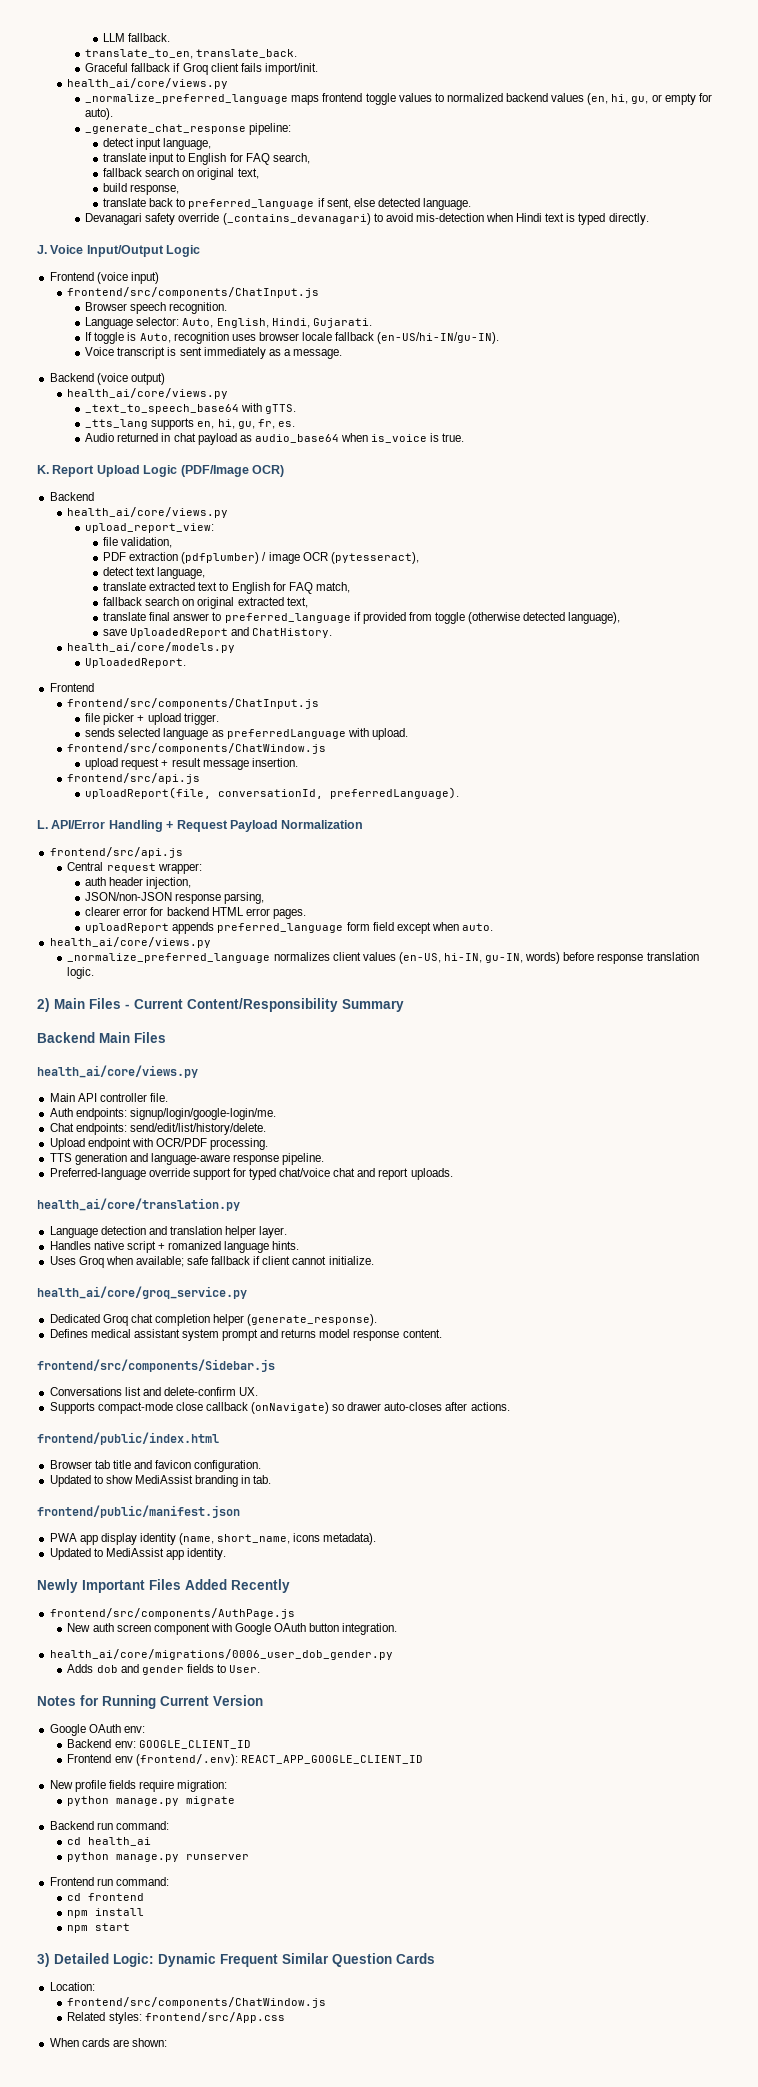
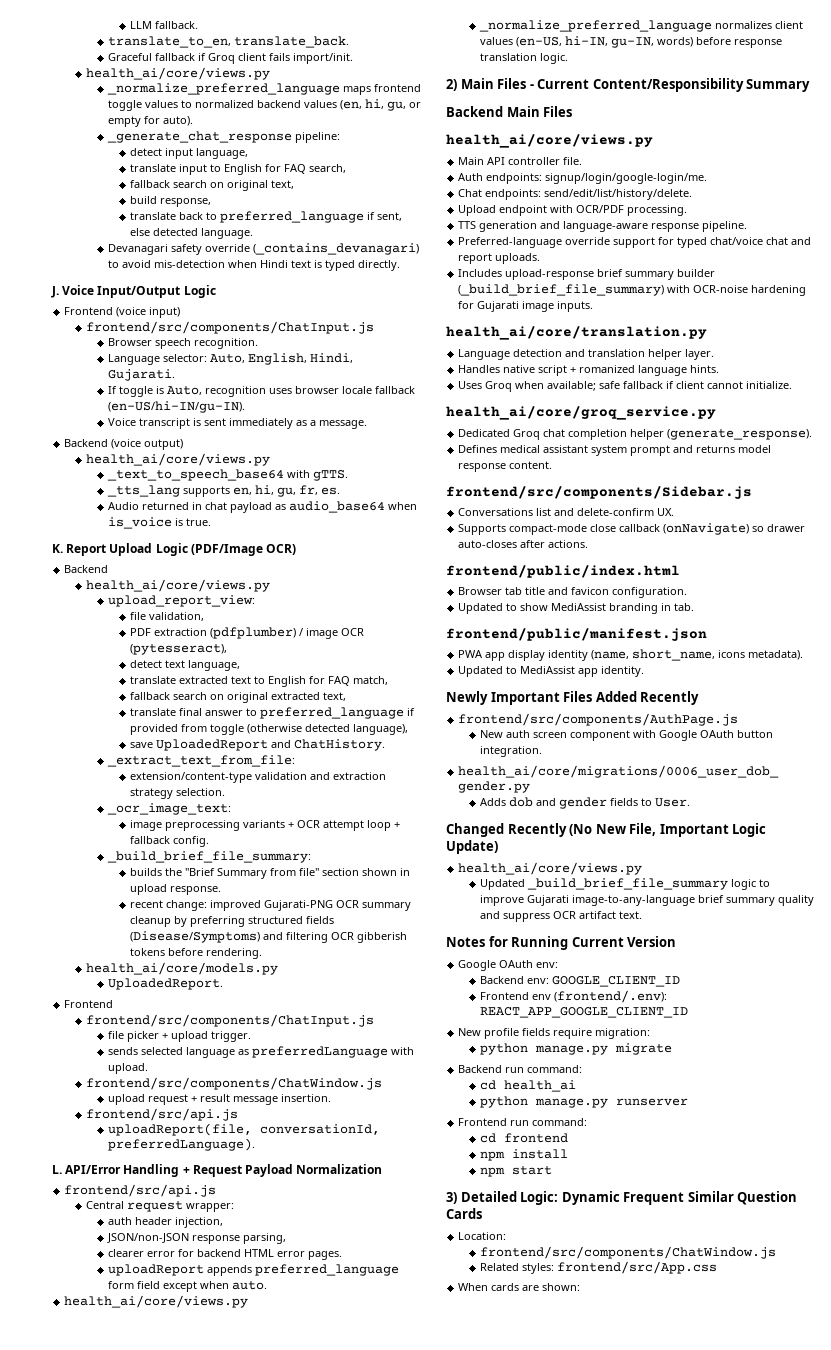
(333, 633) none -> [106,755,295,767] [129,772,386,783] [129,788,225,799] [106,803,231,815] [129,820,400,831] [129,836,209,847] [106,851,311,863] [129,868,410,879] [129,884,221,895] [129,900,411,911] [129,916,334,927] [129,931,407,943] [129,948,262,959] // _extract_text_from_file: // extension/content-type validation and extraction strategy selection. // _ocr_image_text: // image preprocessing variants + OCR attempt loop + fallback config. // _build_brief_file_summary: // builds the "Brief Summary from file" section shown in upload response. // recent change: improved Gujarati-PNG OCR summary cleanup by preferring structured fields (Disease/Symptoms) and filtering OCR gibberish tokens before rendering.
(453, 1174) none -> [458,269,716,280] [458,284,807,296] [458,301,594,312] // Includes upload-response brief summary builder (_build_brief_file_summary) with OCR-noise hardening for Gujarati image inputs.
(261, 1669) none -> [446,823,767,837] [446,840,498,854] [458,862,643,875] [479,878,770,890] [479,895,814,906] [479,911,642,922] // Changed Recently (No New File, Important Logic Update) // health_ai/core/views.py // Updated _build_brief_file_summary logic to improve Gujarati image-to-any-language brief summary quality and suppress OCR artifact text.

